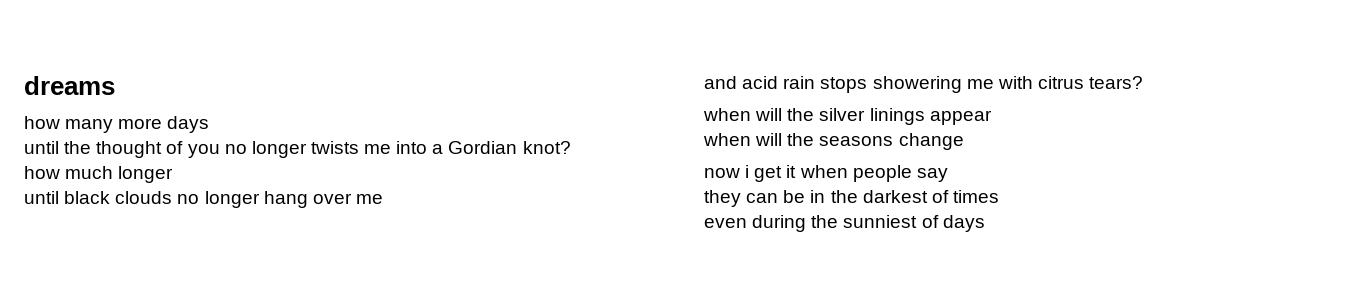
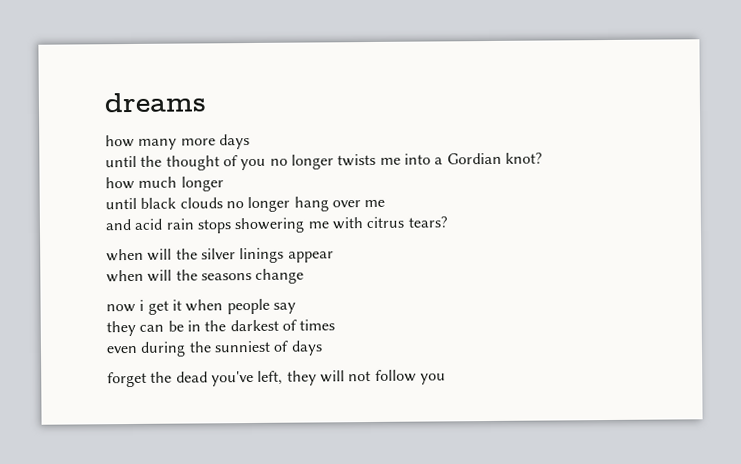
(985, 223) none -> [107,369,446,388] // forget the dead you've left, they will not follow you

